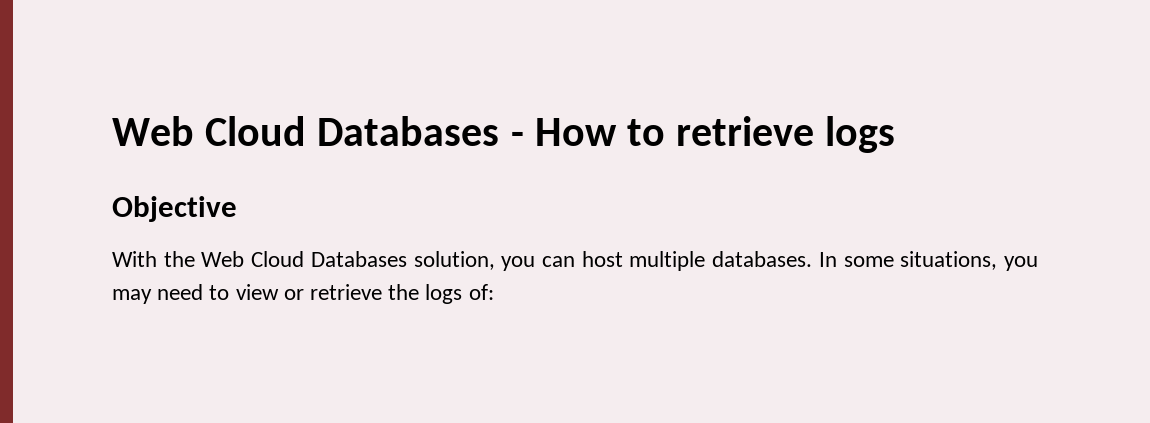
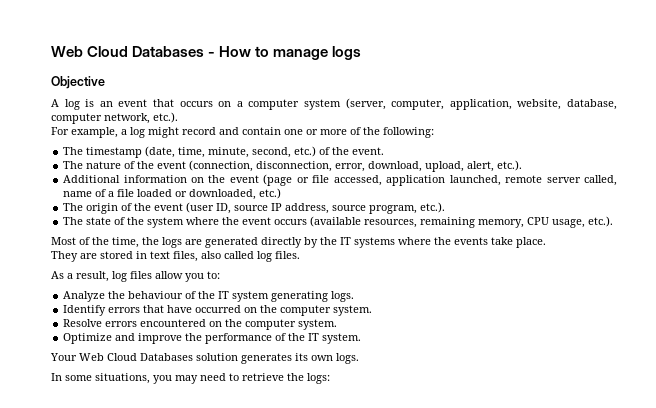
[676,116,815,146] retrieve -> [273,49,329,60] manage
[112,251,813,271] With the Web Cloud Databases solution, you can host multiple databases. -> [51,98,618,110] [51,112,178,124] [51,127,434,138] [63,146,385,158] [63,160,523,172] [63,174,617,186] [63,188,282,200] [63,202,446,214] [63,216,614,228] [51,237,546,248] [51,251,300,262] [51,271,220,282] [63,291,355,302] [63,305,373,316] [63,319,338,330] [63,333,362,344] [50,353,359,364] A log is an event that occurs on a computer system (server, computer, application, website, database, computer network, etc.). // For example, a log might record and contain one or more of the following: // The timestamp (date, time, minute, second, etc.) of the event. // The nature of the event (connection, disconnection, error, download, upload, alert, etc.). // Additional information on the event (page or file accessed, application launched, remote server called, name of a file loaded or downloaded, etc.) // The origin of the event (user ID, source IP address, source program, etc.). // The state of the system where the event occurs (available resources, remaining memory, CPU usage, etc.). // Most of the time, the logs are generated directly by the IT systems where the events take place. // They are stored in text files, also called log files. // As a result, log files allow you to: // Analyze the behaviour of the IT system generating logs. // Identify errors that have occurred on the computer system. // Resolve errors encountered on the computer system. // Optimize and improve the performance of the IT system. // Your Web Cloud Databases solution generates its own logs. //
[235,284,494,304] view or retrieve the logs of: -> [242,373,330,384] retrieve the logs:

